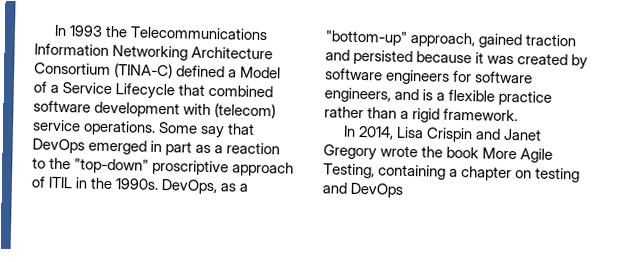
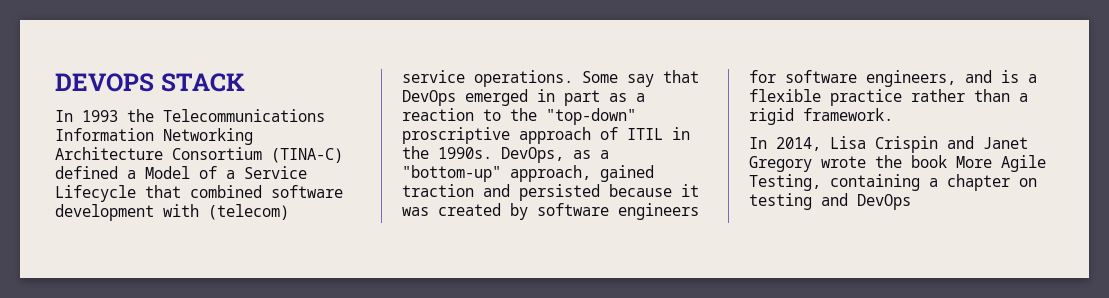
(53, 30) none -> [55,73,245,92] DEVOPS STACK //

